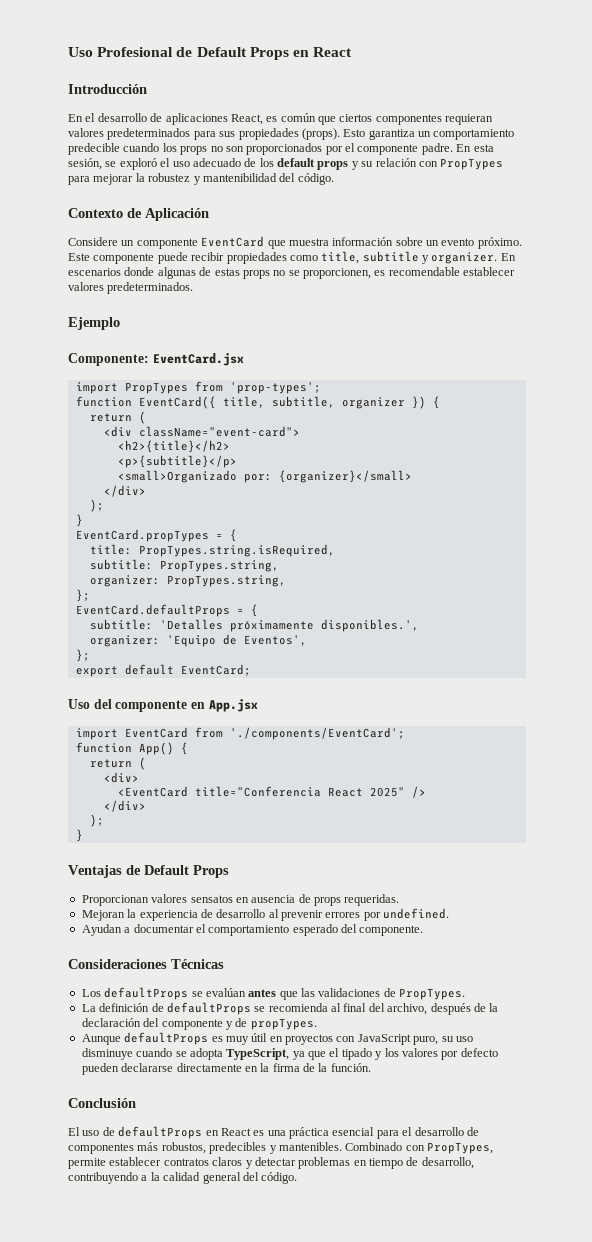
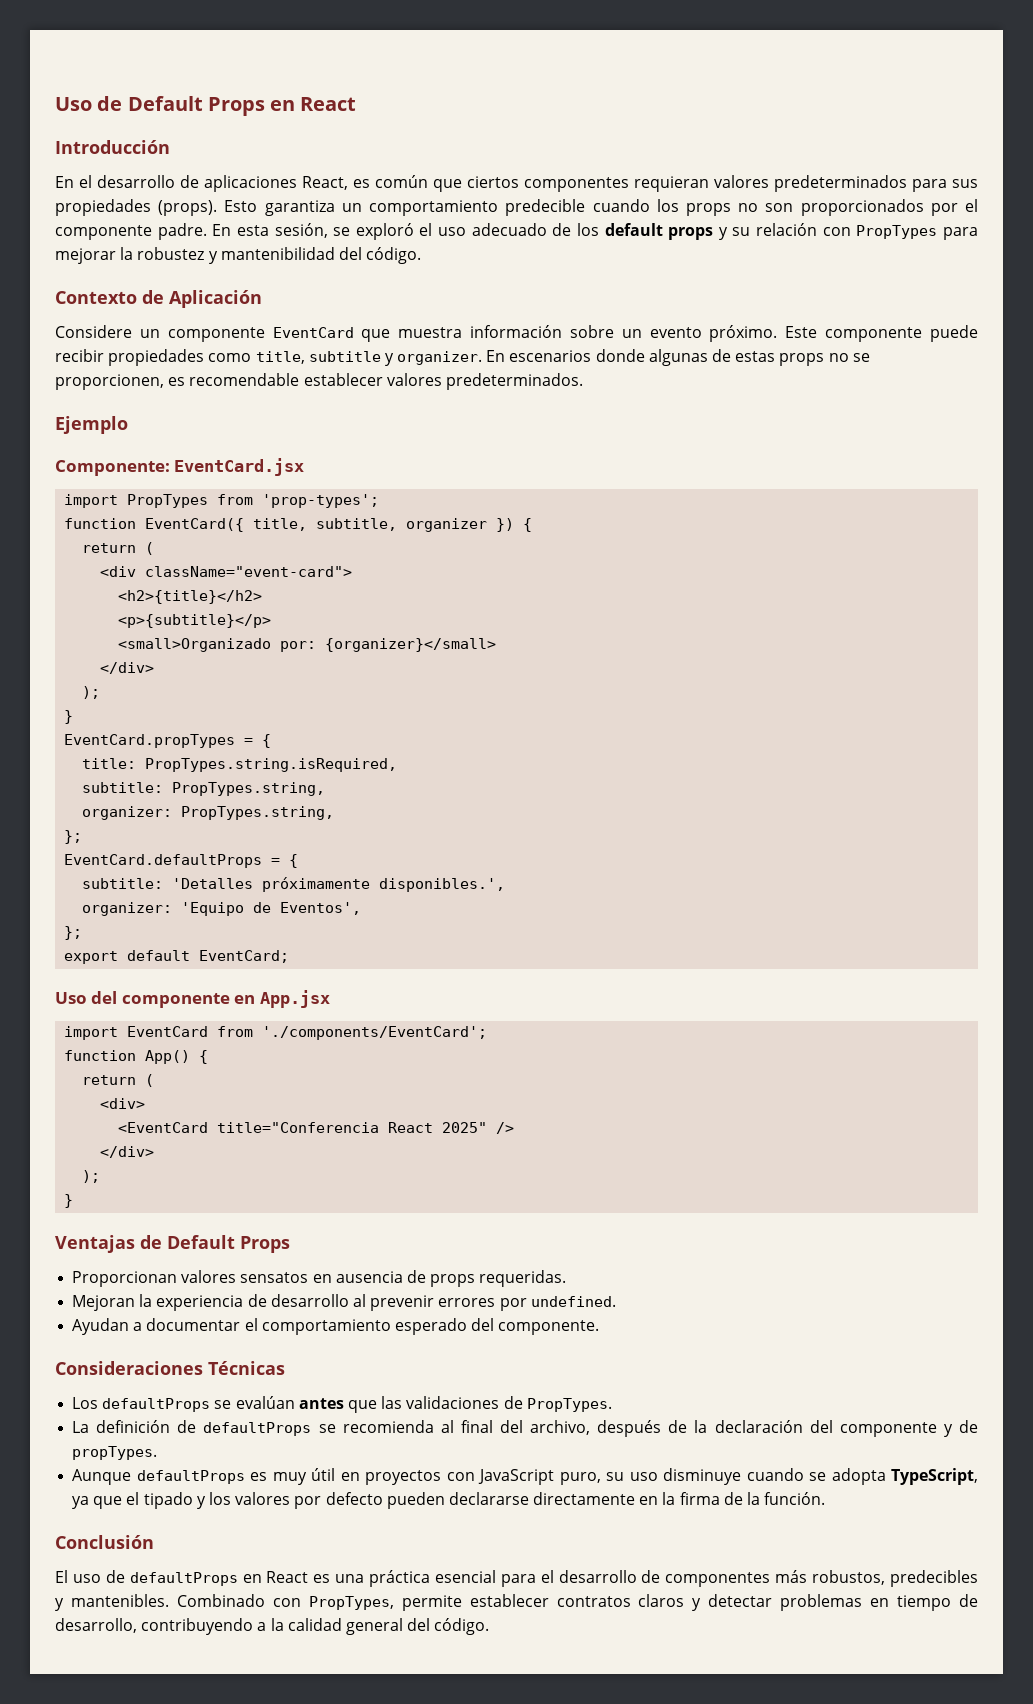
[68,47,174,57] Uso Profesional -> [55,97,92,111] Uso

